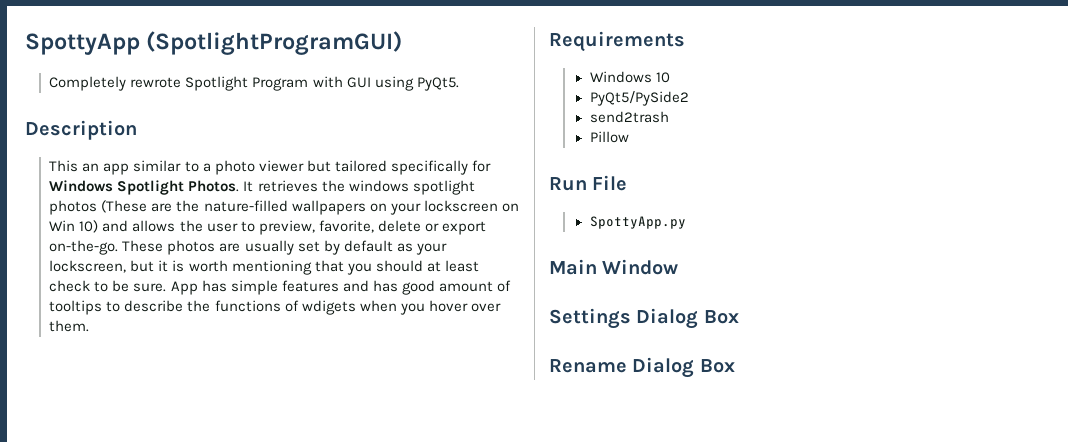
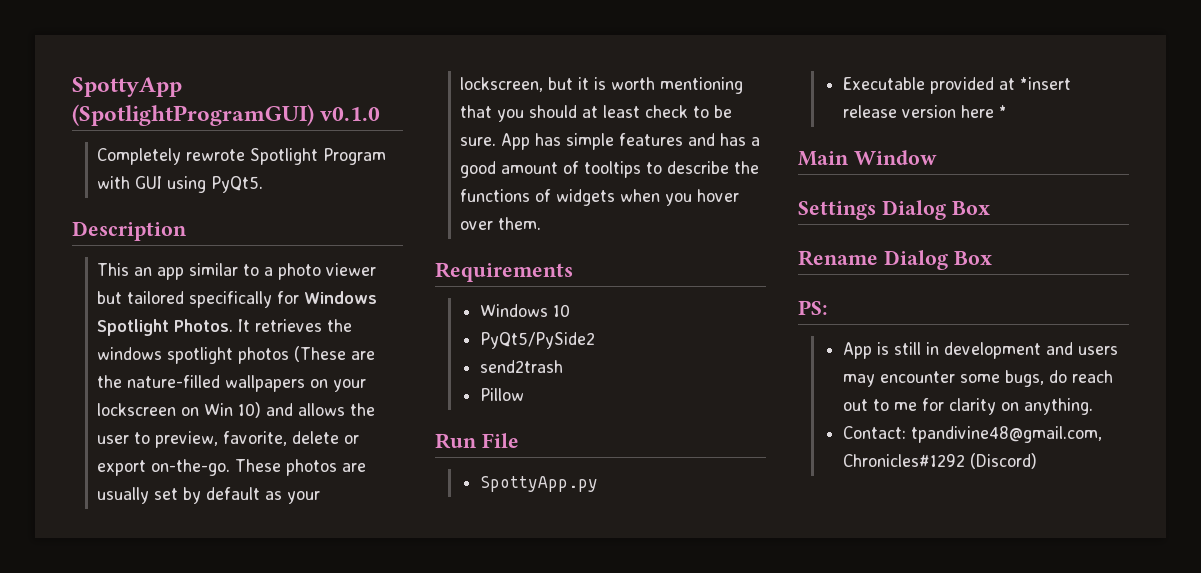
(403, 43) none -> [320,107,381,121] v0.1.0
(398, 286) none -> [751,137,761,146] a
[301,300,356,315] wdigets -> [556,189,616,206] widgets
(686, 222) none -> [842,77,1071,94] [842,105,1007,118] // Executable provided at *insert release version here *
(735, 366) none -> [798,300,828,315] [842,342,1118,359] [842,370,1113,387] [842,398,1093,415] [842,426,1102,443] [842,453,1037,469] // PS: // App is still in development and users may encounter some bugs, do reach out to me for clarity on anything. // Contact: tpandivine48@gmail.com, Chronicles#1292 (Discord)

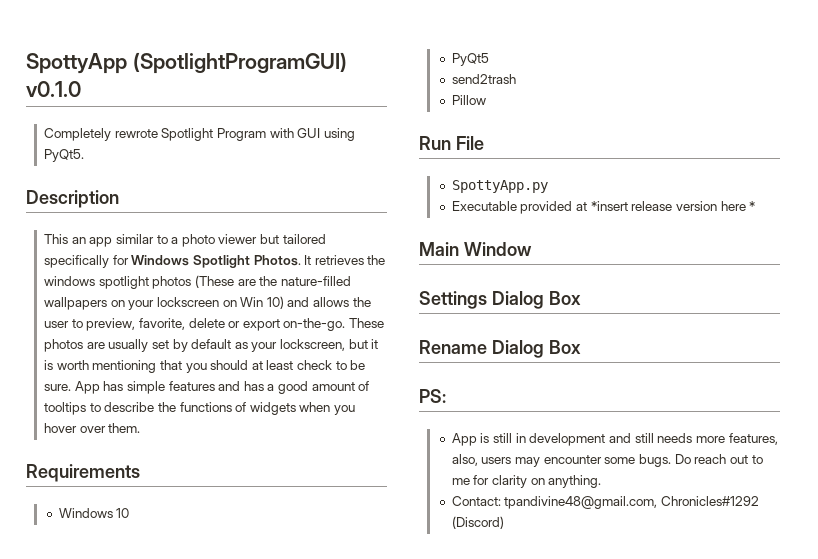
[479,332,595,349] PyQt5/PySide2 -> [451,53,489,66] PyQt5
(1073, 348) none -> [634,433,778,445] [451,454,478,466] still needs more features, also,
[1004,370,1067,387] bugs, do -> [639,454,691,467] bugs. Do

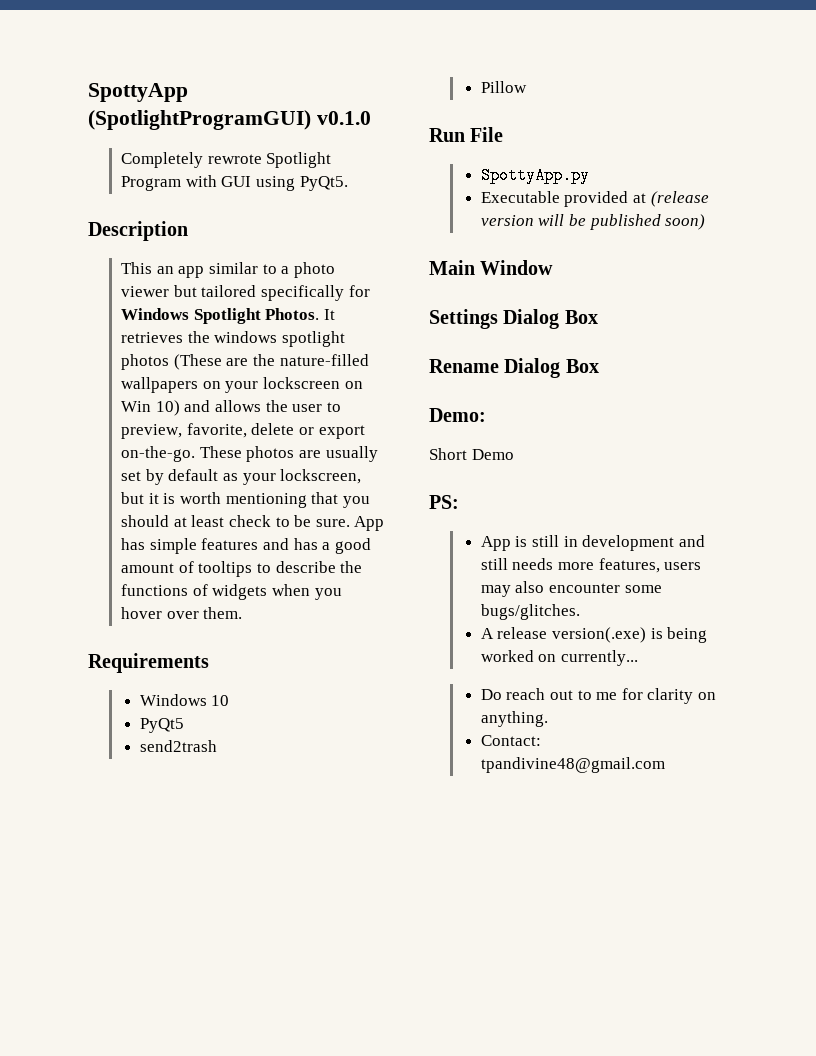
[590,201,756,211] *insert release version here * -> [650,191,709,207] [480,214,706,230] (release version will be published soon)
(581, 347) none -> [429,408,486,422] [429,448,514,460] // Demo: // Short Demo
[451,454,478,466] also, -> (660, 565) none
(541, 462) none -> [515,581,545,593] also
[639,454,672,467] bugs. -> [480,604,580,620] [480,627,708,643] [480,650,639,666] bugs/glitches. // A release version(.exe) is being worked on currently... //
[504,496,760,509] [451,516,504,529] tpandivine48@gmail.com, Chronicles#1292 (Discord) -> [480,757,665,773] tpandivine48@gmail.com

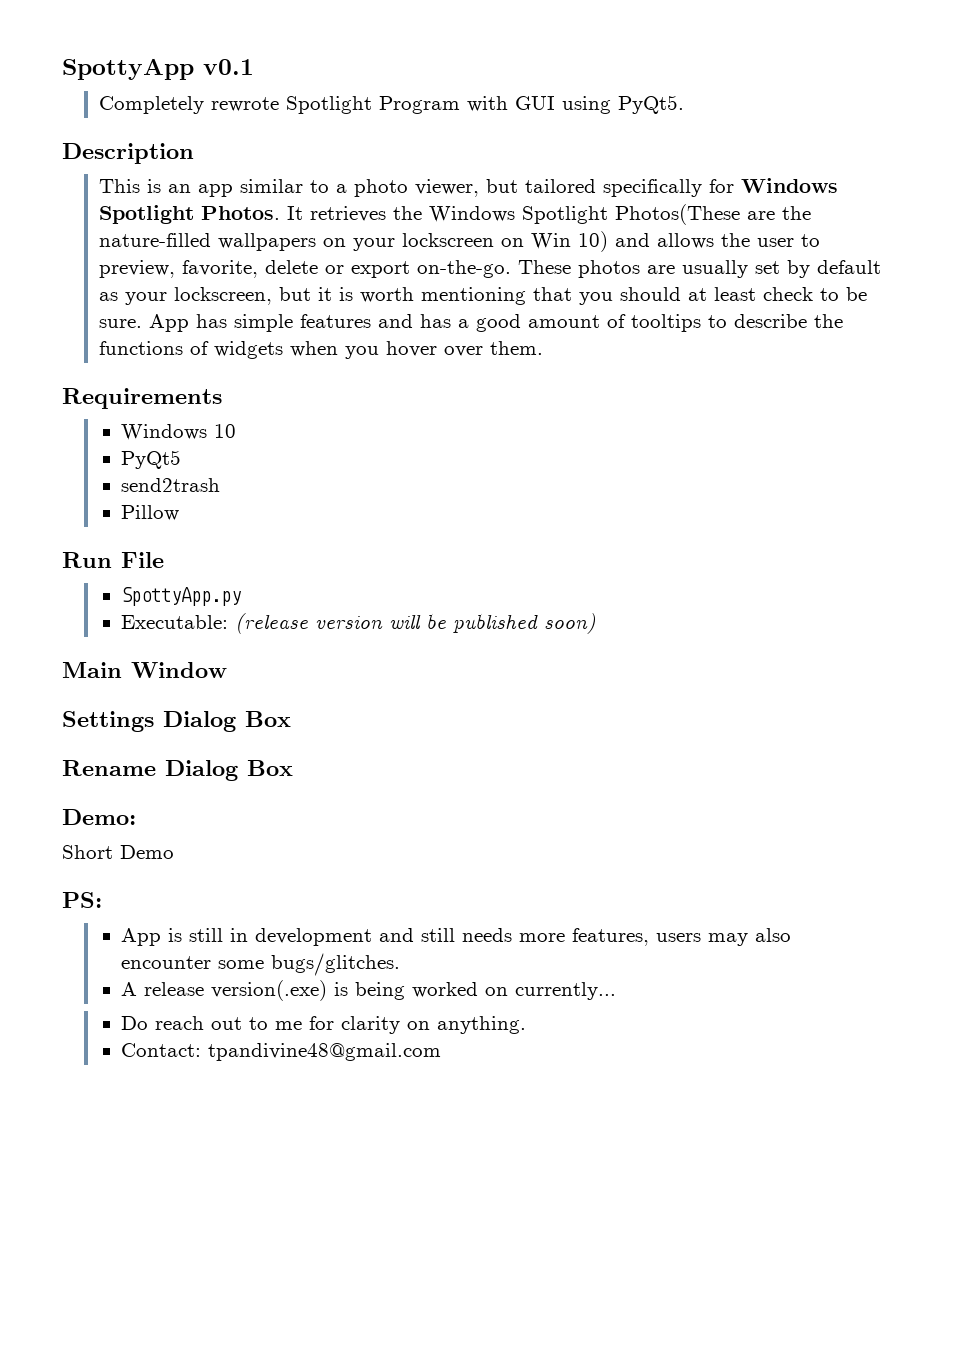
[88,110,371,130] (SpotlightProgramGUI) v0.1.0 -> [203,59,254,75] v0.1
(153, 268) none -> [146,179,161,193] is
[121,286,170,297] viewer -> [414,179,479,197] viewer,
[214,331,345,347] [121,354,222,370] windows spotlight photos (These -> [428,204,740,225] Windows Spotlight Photos(These
[480,191,647,207] Executable provided at -> [121,615,229,629] Executable:

